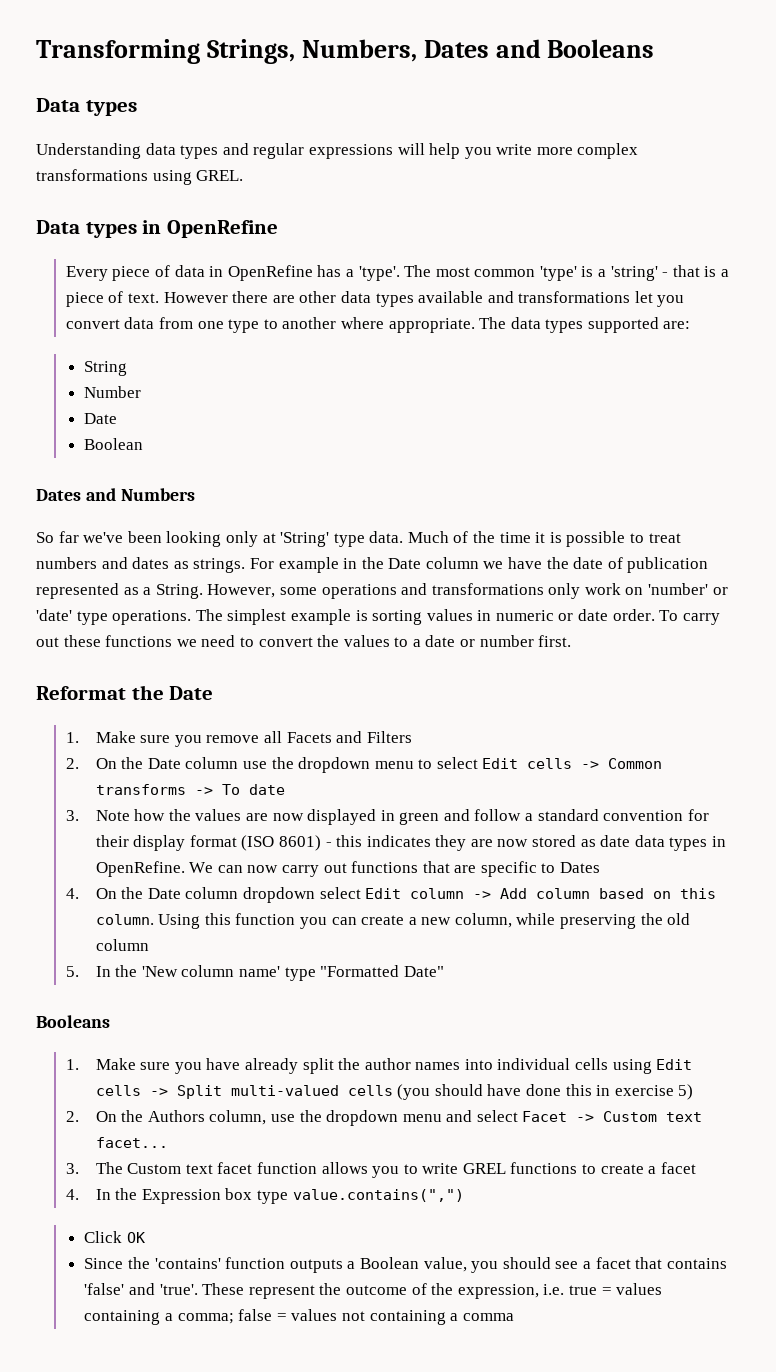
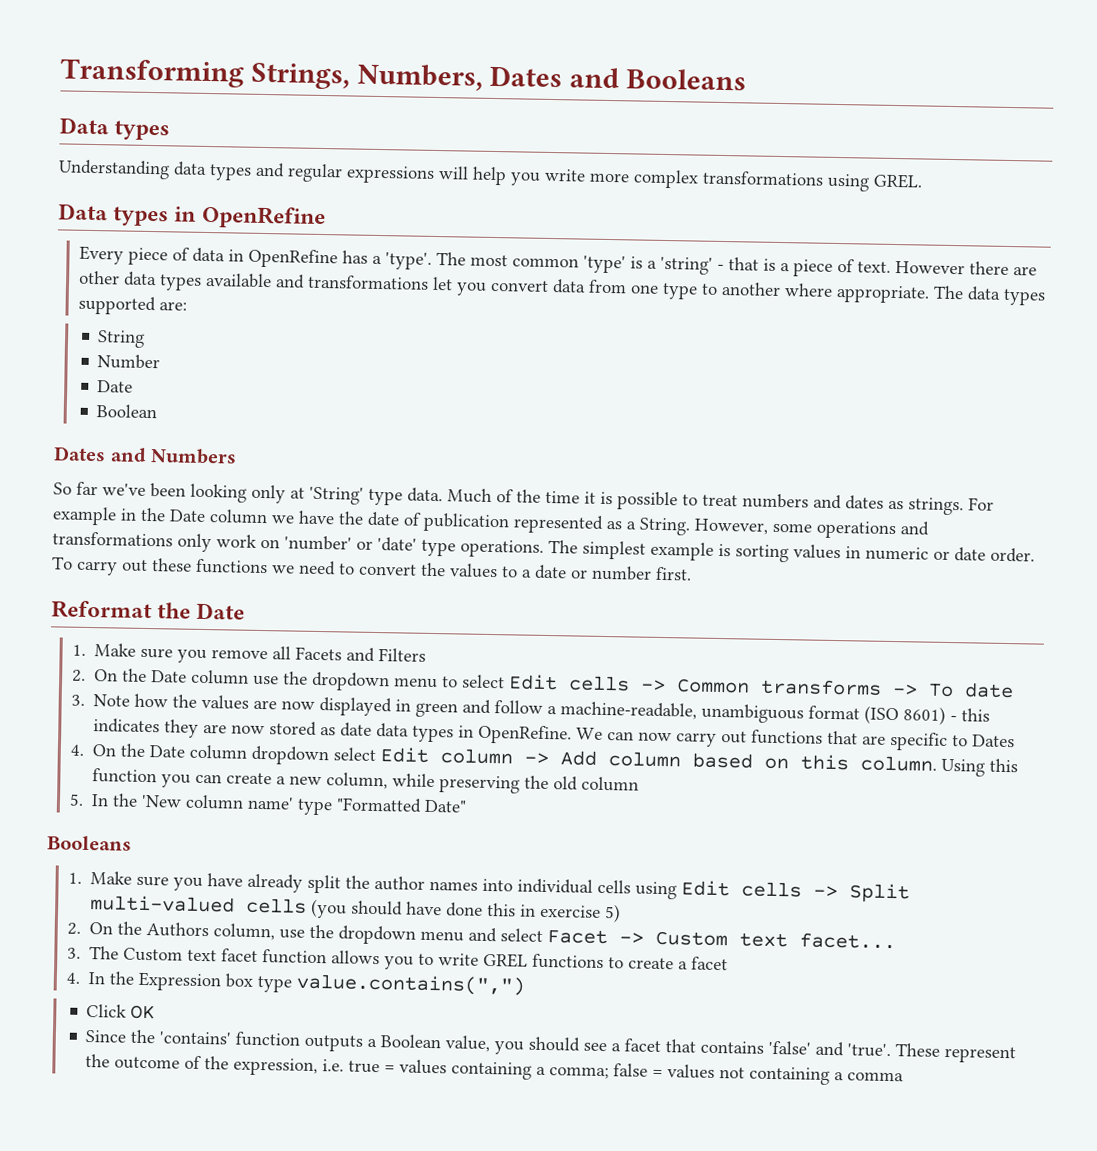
[537,809,709,821] [95,835,186,851] standard convention for their display -> [560,701,805,724] machine-readable, unambiguous

